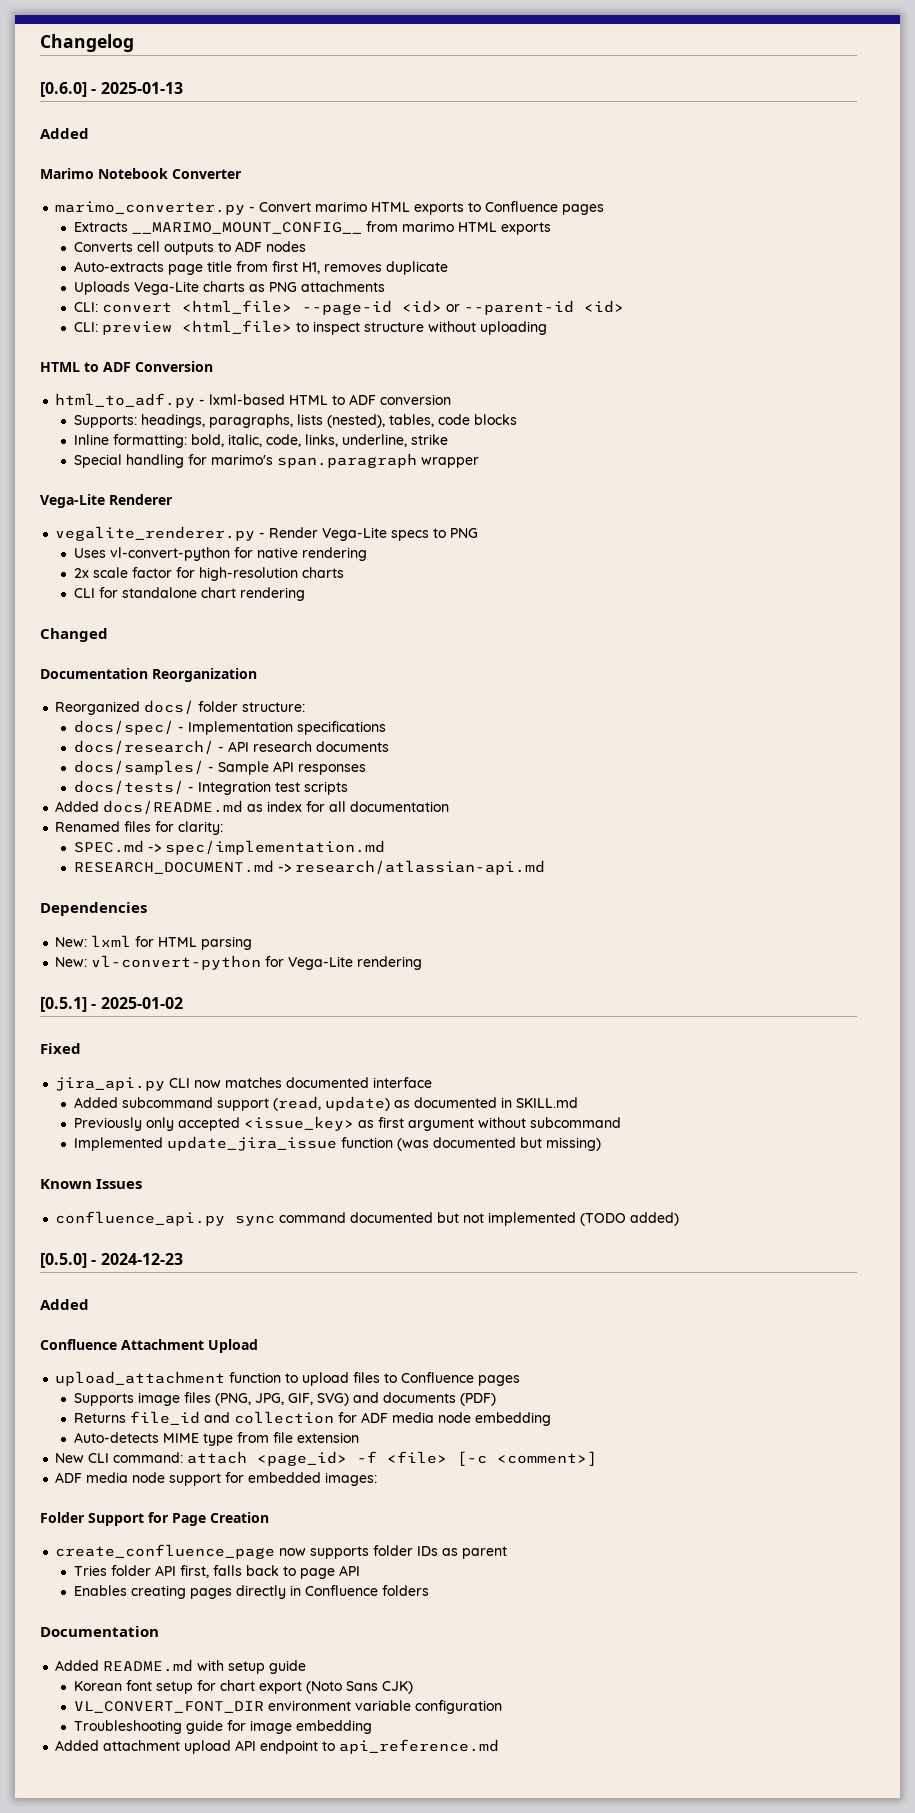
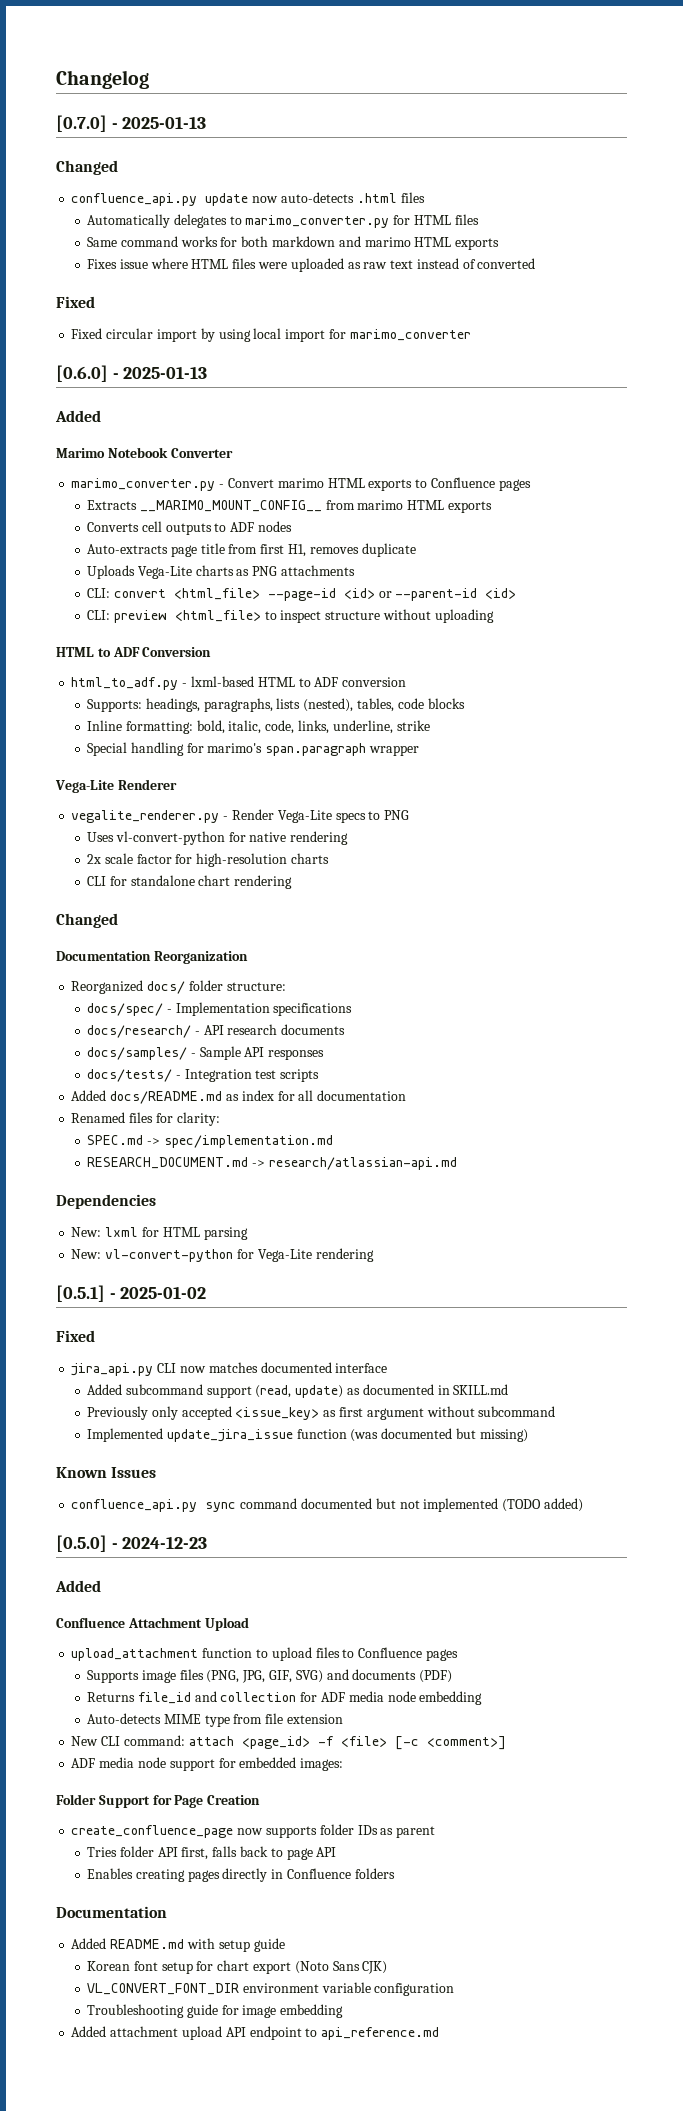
(134, 43) none -> [56,115,207,132] [56,160,118,175] [71,192,425,206] [87,214,479,228] [87,236,500,250] [87,258,536,272] [56,296,95,308] [71,328,471,342] // [0.7.0] - 2025-01-13 // Changed // confluence_api.py update now auto-detects .html files // Automatically delegates to marimo_converter.py for HTML files // Same command works for both markdown and marimo HTML exports // Fixes issue where HTML files were uploaded as raw text instead of converted // Fixed // Fixed circular import by using local import for marimo_converter

